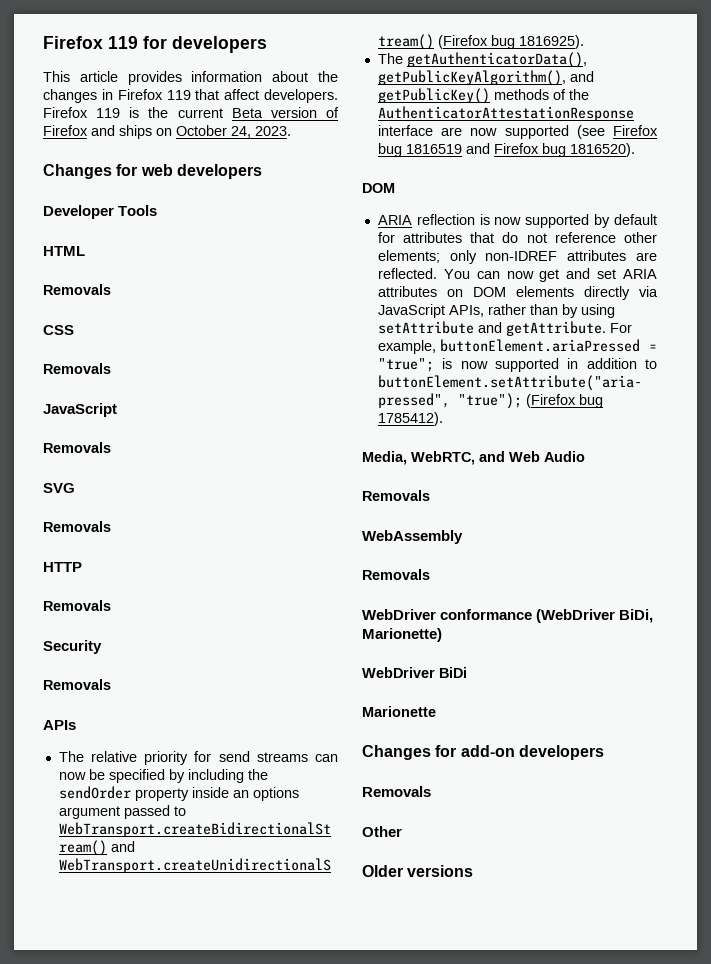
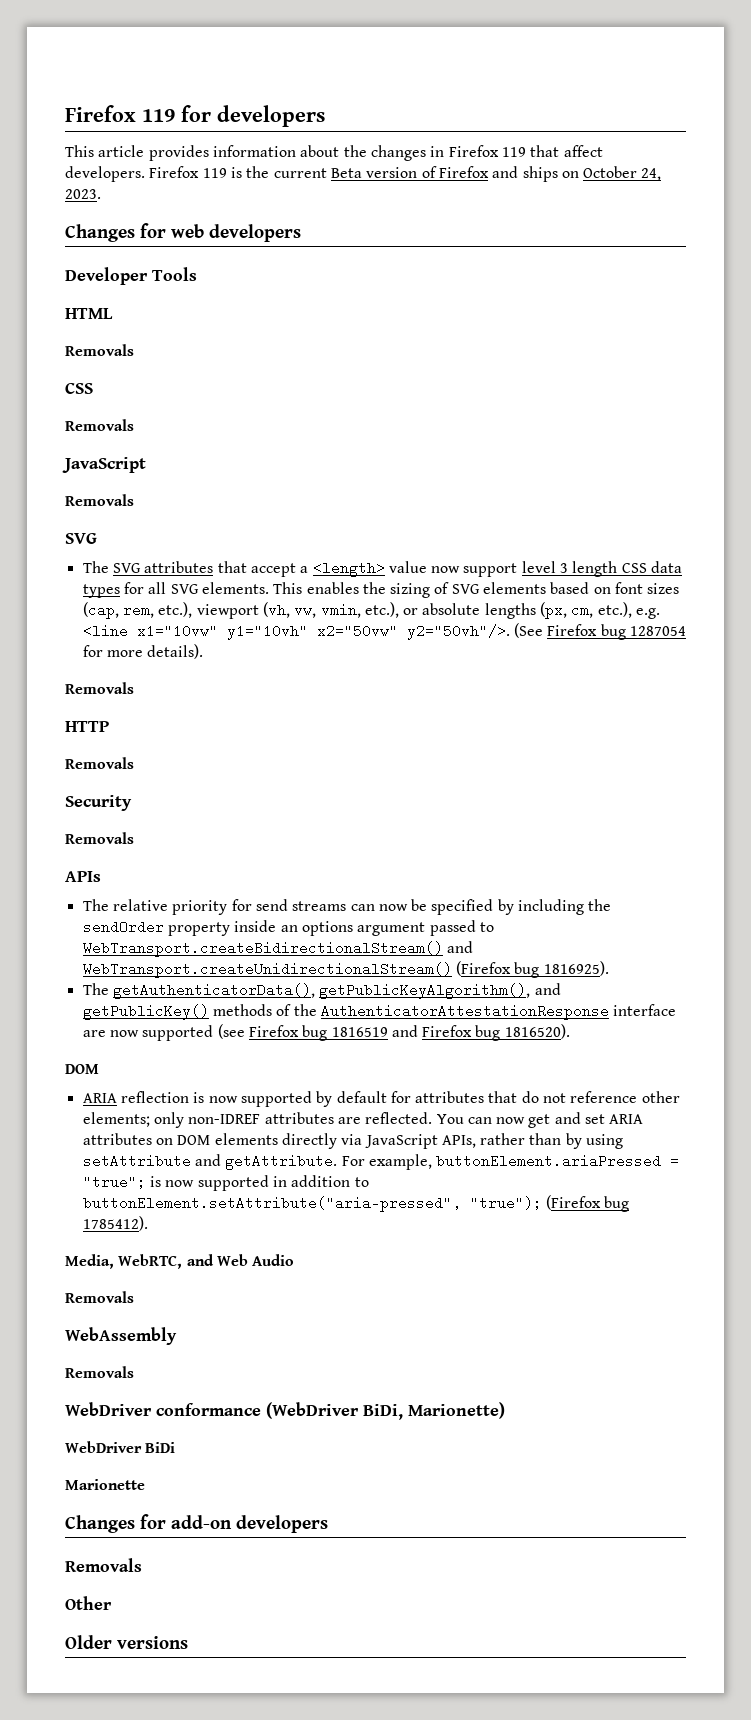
(75, 488) none -> [82,561,683,577] [82,582,680,598] [82,602,661,619] [82,623,686,640] [82,644,204,659] // The SVG attributes that accept a <length> value now support level 3 length CSS data types for all SVG elements. This enables the sizing of SVG elements based on font sizes (cap, rem, etc.), viewport (vh, vw, vmin, etc.), or absolute lengths (px, cm, etc.), e.g. <line x1="10vw" y1="10vh" x2="50vw" y2="50vh"/>. (See Firefox bug 1287054 for more details).

